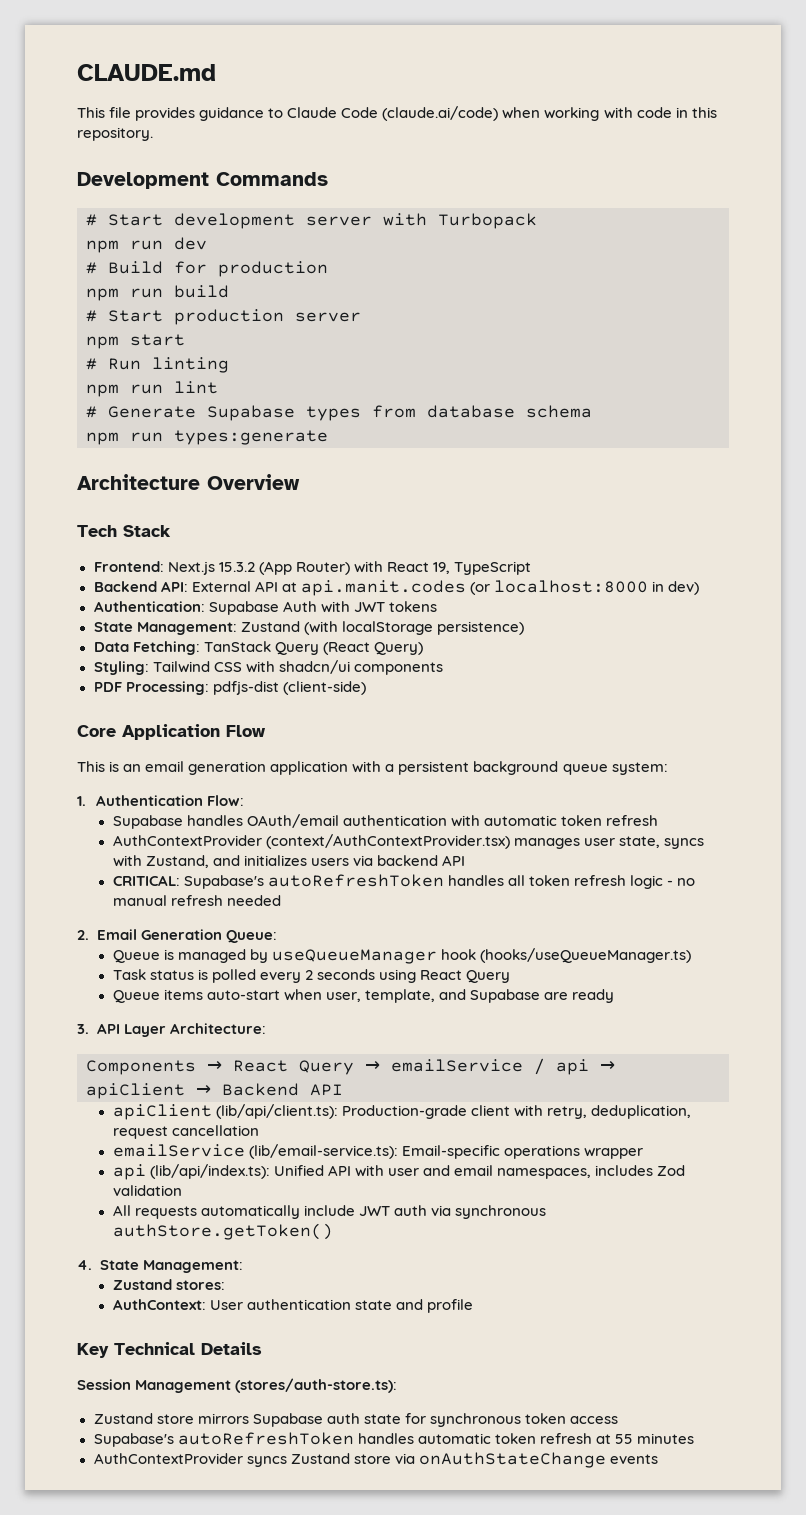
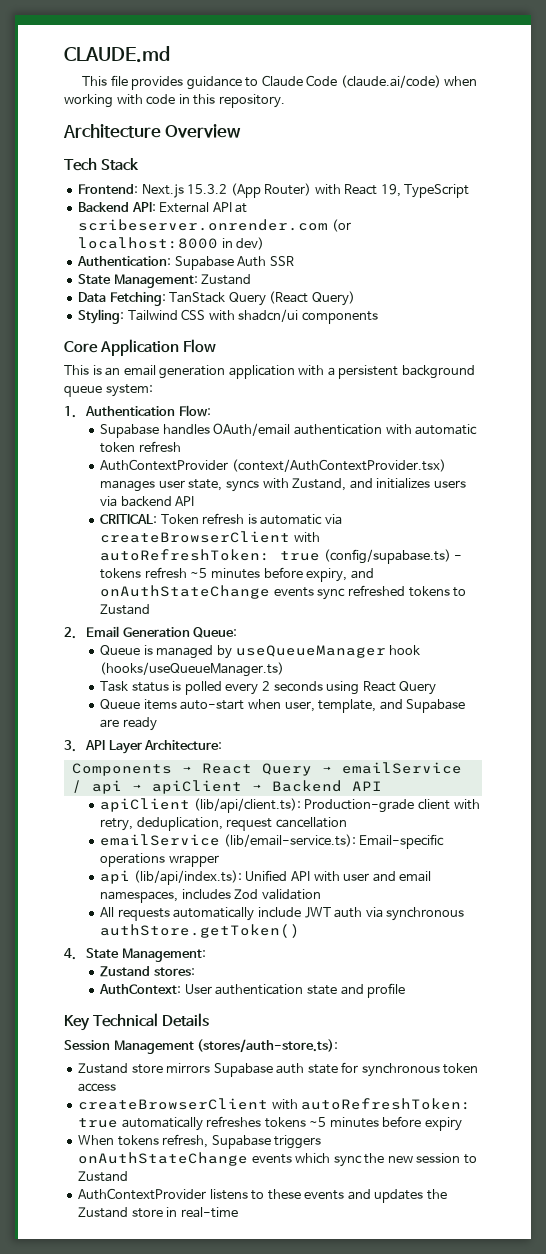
[77,172,328,189] [86,213,537,229] [86,237,207,253] [86,261,328,277] [86,285,229,301] [86,309,361,325] [86,334,185,349] [86,357,229,373] [86,381,218,397] [86,405,592,421] [86,430,328,445] // Development Commands // # Start development server with Turbopack // npm run dev // # Build for production // npm run build // # Start production server // npm start // # Run linting // npm run lint // # Generate Supabase types from database schema // npm run types:generate -> (285, 101) none
[300,580,466,596] api.manit.codes -> [78,219,329,231] scribeserver.onrender.com
[320,601,437,613] with JWT tokens -> [269,256,294,266] SSR
[303,621,524,635] (with localStorage persistence) -> (252, 279) none
[93,681,366,695] // PDF Processing: pdfjs-dist (client-side) -> (378, 317) none
[183,874,696,889] [112,895,281,906] Supabase's autoRefreshToken handles all token refresh logic - no manual refresh needed -> [160,513,343,525] [100,531,320,543] [100,549,463,564] [100,567,374,582] [100,585,467,600] [100,604,151,615] Token refresh is automatic via createBrowserClient with autoRefreshToken: true (config/supabase.ts) - tokens refresh ~5 minutes before expiry, and onAuthStateChange events sync refreshed tokens to Zustand
[93,1432,694,1447] [93,1452,658,1468] Supabase's autoRefreshToken handles automatic token refresh at 55 minutes // AuthContextProvider syncs Zustand store via onAuthStateChange events -> [78,1098,472,1110] [78,1116,462,1131] [78,1134,322,1149] [78,1152,477,1167] [78,1171,129,1182] [78,1188,447,1203] [78,1207,238,1218] createBrowserClient with autoRefreshToken: true automatically refreshes tokens ~5 minutes before expiry // When tokens refresh, Supabase triggers onAuthStateChange events which sync the new session to Zustand // AuthContextProvider listens to these events and updates the Zustand store in real-time

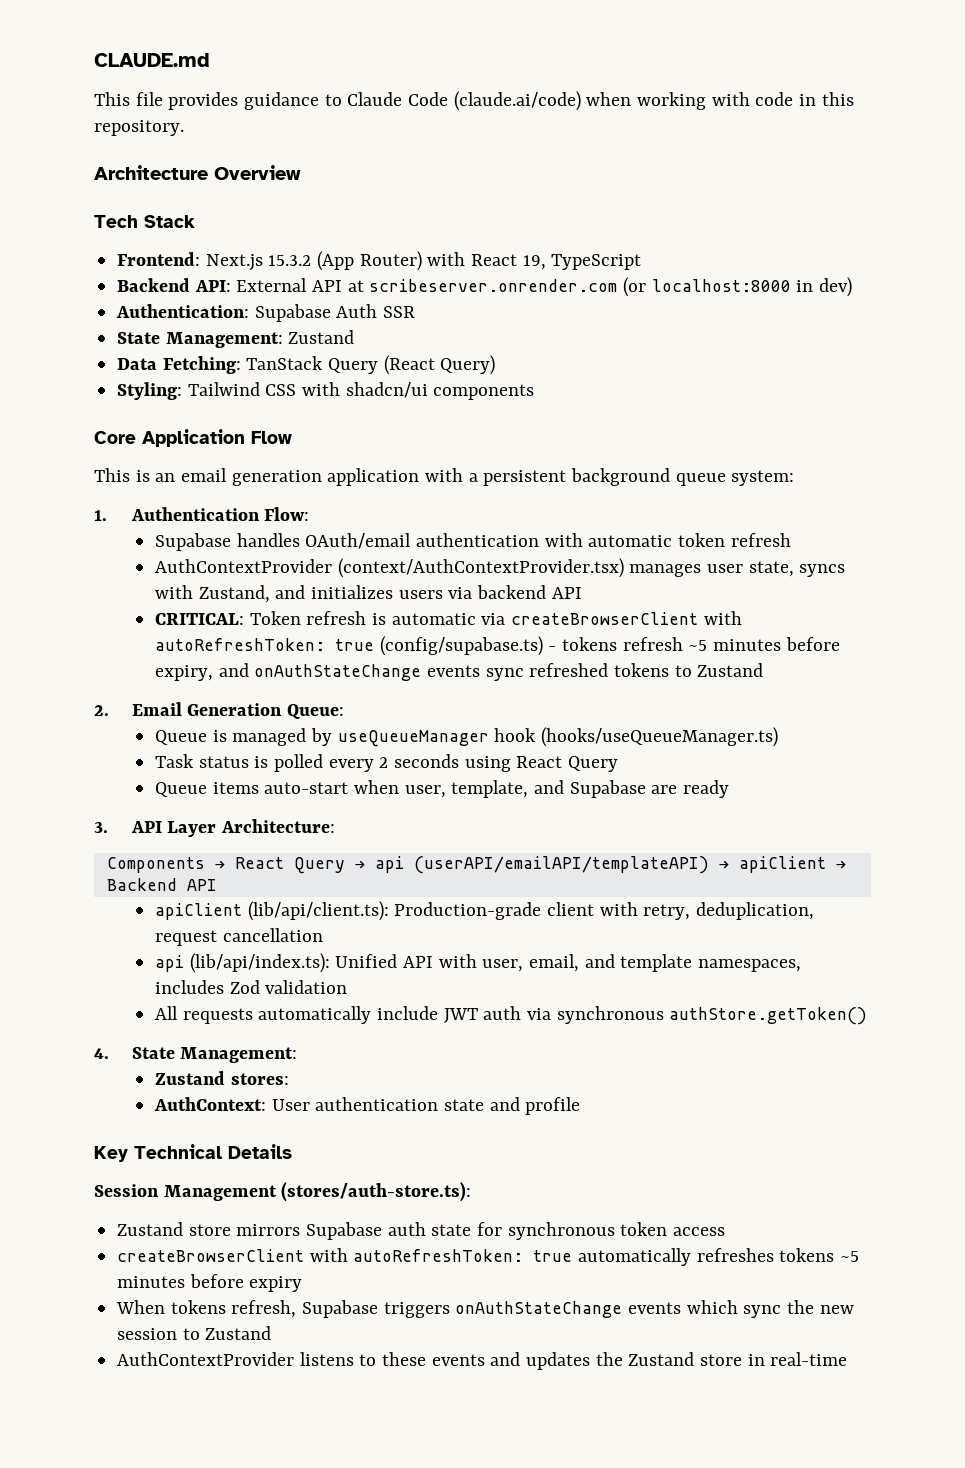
[341,762,462,774] [71,780,122,794] emailService / api -> [374,856,709,874] api (userAPI/emailAPI/templateAPI)
[100,834,445,849] [100,853,219,867] // emailService (lib/email-service.ts): Email-specific operations wrapper -> (323, 935) none
[343,871,432,882] user and email -> [482,954,693,972] user, email, and template

